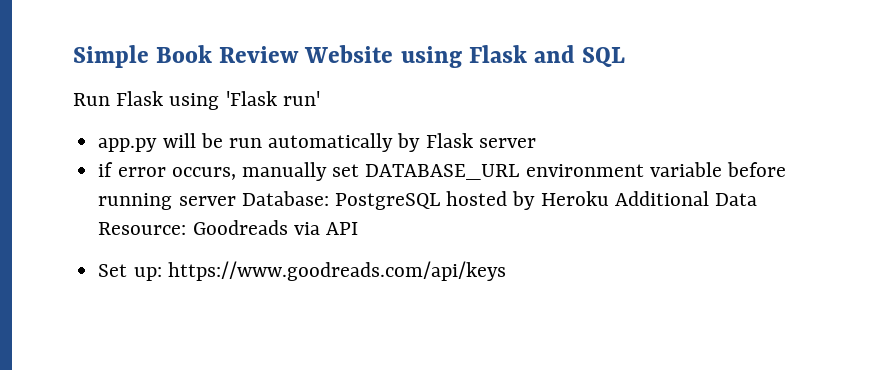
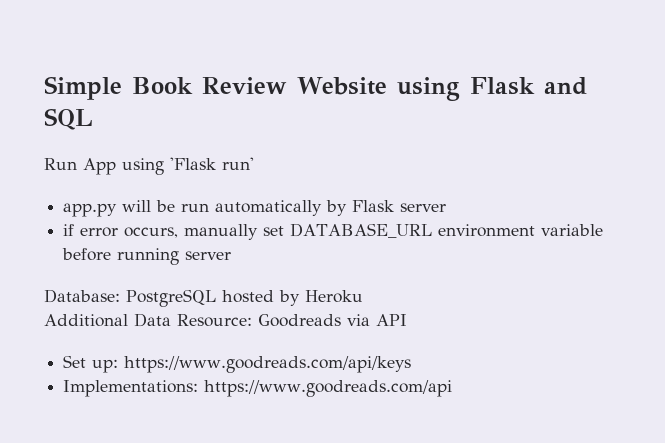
[116,91,164,106] Flask -> [83,158,116,175] App
(236, 201) none -> (232, 255) //
(609, 198) none -> (363, 296) //
(506, 271) none -> [63,380,453,397] // Implementations: https://www.goodreads.com/api

